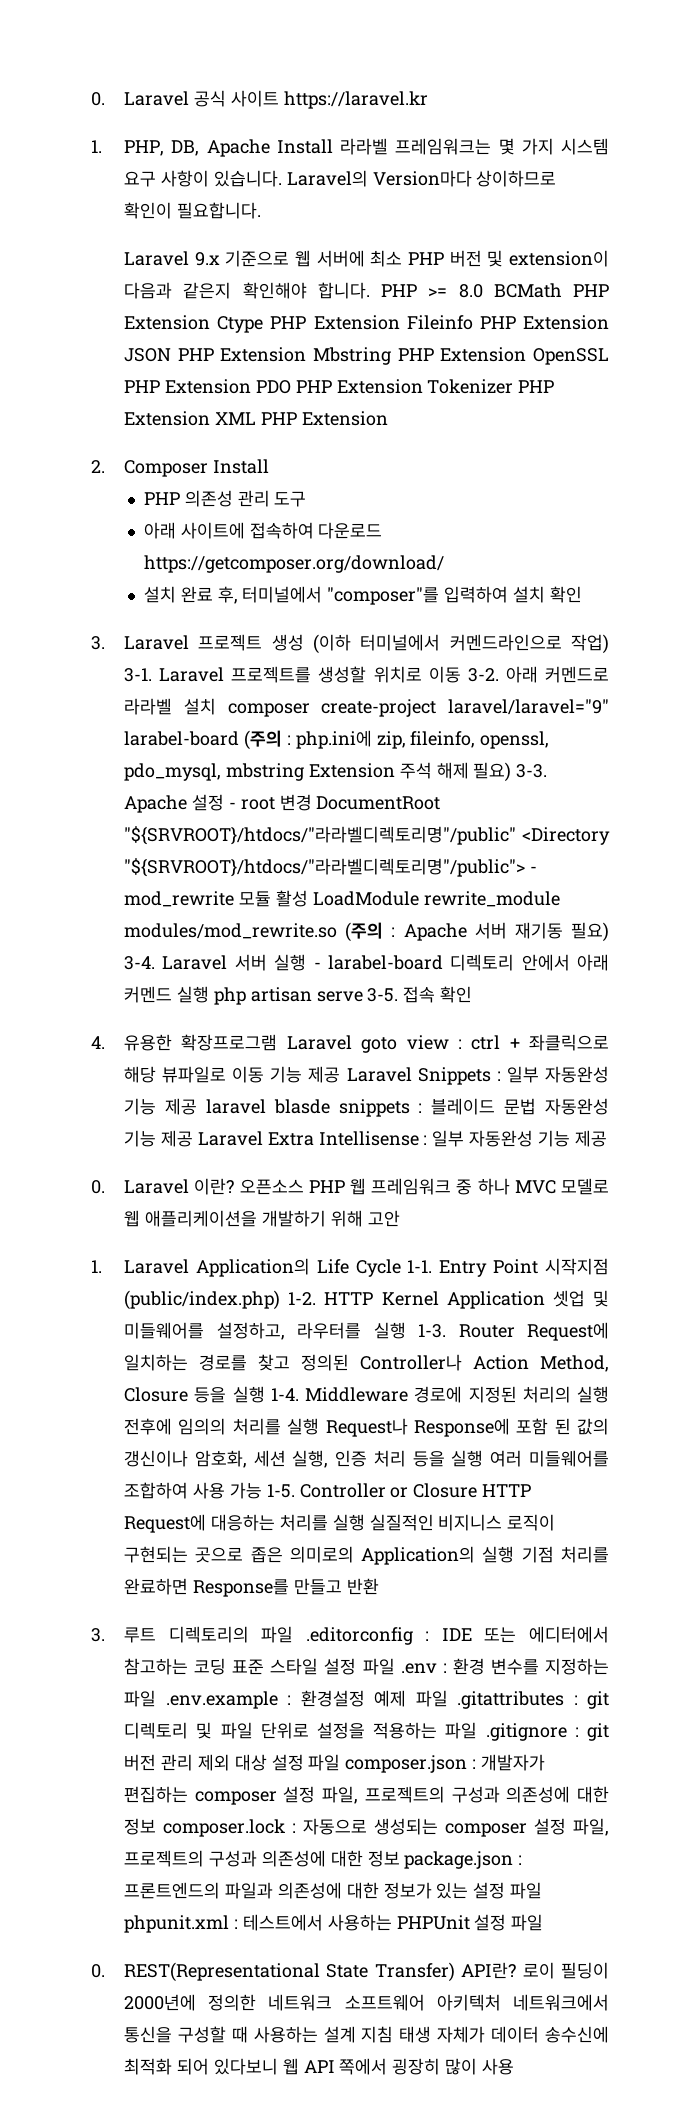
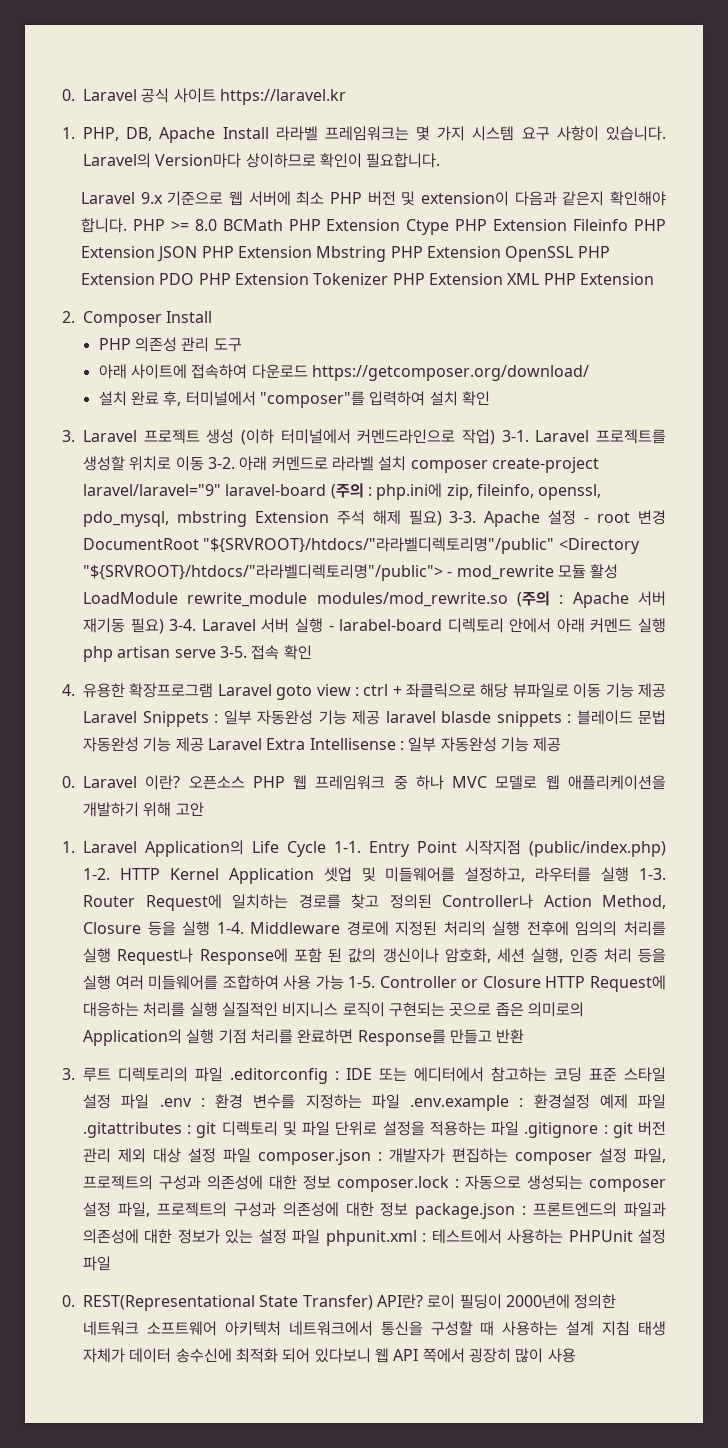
[124,731,240,746] larabel-board -> [225,484,327,496] laravel-board

